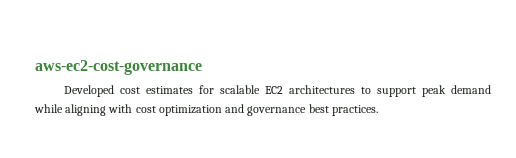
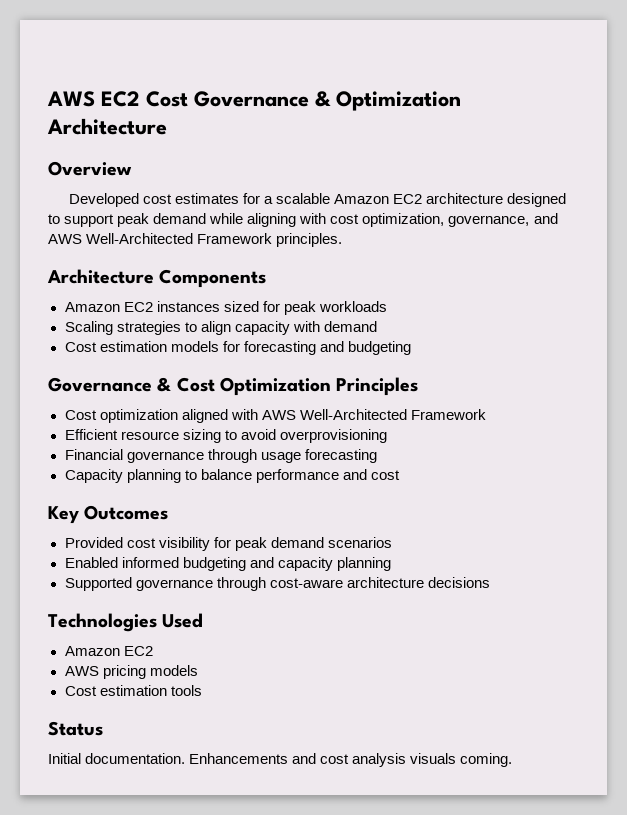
[35,60,202,75] [64,85,356,97] aws-ec2-cost-governance // Developed cost estimates for scalable EC2 architectures -> [47,91,461,111] [47,118,167,135] [48,161,132,176] [68,193,567,207] AWS EC2 Cost Governance & Optimization Architecture // Overview // Developed cost estimates for a scalable Amazon EC2 architecture designed
[158,104,378,116] optimization and governance best practices. -> [362,213,558,227] [48,233,343,247] [47,269,267,288] [64,301,387,315] [64,321,377,335] [64,341,411,355] [48,377,419,396] [64,409,486,423] [64,429,387,443] [64,449,377,463] [64,469,400,483] [48,505,169,524] [64,537,392,551] [64,557,391,571] [64,577,490,591] [48,613,204,632] [64,646,153,656] [64,665,198,679] [64,685,202,696] [48,721,103,736] [48,753,513,767] optimization, governance, and AWS Well-Architected Framework principles. // Architecture Components // Amazon EC2 instances sized for peak workloads // Scaling strategies to align capacity with demand // Cost estimation models for forecasting and budgeting // Governance & Cost Optimization Principles // Cost optimization aligned with AWS Well-Architected Framework // Efficient resource sizing to avoid overprovisioning // Financial governance through usage forecasting // Capacity planning to balance performance and cost // Key Outcomes // Provided cost visibility for peak demand scenarios // Enabled informed budgeting and capacity planning // Supported governance through cost-aware architecture decisions // Technologies Used // Amazon EC2 // AWS pricing models // Cost estimation tools // Status // Initial documentation. Enhancements and cost analysis visuals coming.

